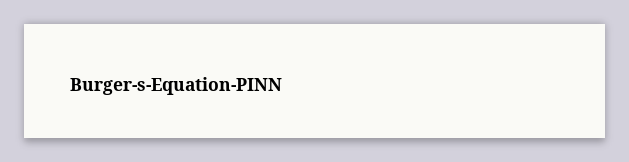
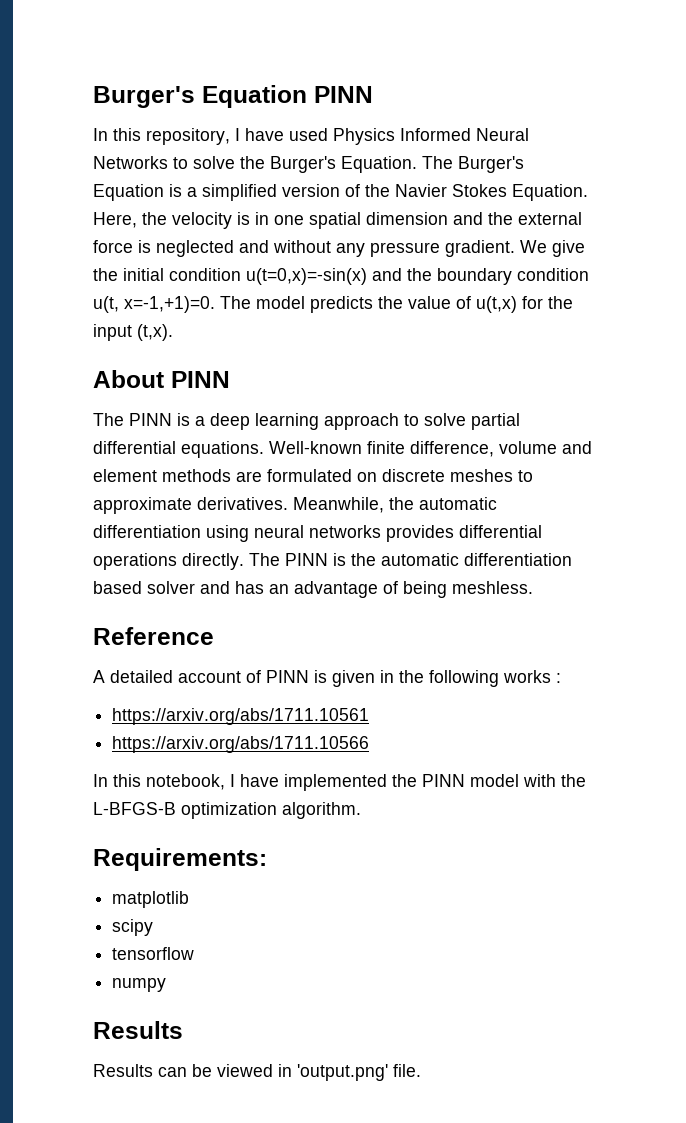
[70,77,282,95] Burger-s-Equation-PINN -> [93,85,373,108] [93,128,529,145] [93,156,524,173] [93,184,588,201] [93,212,582,229] [93,240,585,257] [93,268,589,285] [93,296,573,313] [93,324,173,341] [93,370,230,388] [93,413,520,430] [93,441,592,458] [93,469,533,482] [93,497,497,514] [93,525,542,542] [93,553,572,570] [93,581,533,598] [93,627,214,645] [93,670,561,687] [112,708,370,725] [112,736,370,753] [93,774,586,791] [93,802,361,819] [93,848,267,871] [112,891,190,908] [112,919,154,936] [112,947,195,960] [112,978,167,992] [93,1021,183,1039] [93,1064,421,1081] Burger's Equation PINN // In this repository, I have used Physics Informed Neural Networks to solve the Burger's Equation. The Burger's Equation is a simplified version of the Navier Stokes Equation. Here, the velocity is in one spatial dimension and the external force is neglected and without any pressure gradient. We give the initial condition u(t=0,x)=-sin(x) and the boundary condition u(t, x=-1,+1)=0. The model predicts the value of u(t,x) for the input (t,x). // About PINN // The PINN is a deep learning approach to solve partial differential equations. Well-known finite difference, volume and element methods are formulated on discrete meshes to approximate derivatives. Meanwhile, the automatic differentiation using neural networks provides differential operations directly. The PINN is the automatic differentiation based solver and has an advantage of being meshless. // Reference // A detailed account of PINN is given in the following works : // https://arxiv.org/abs/1711.10561 // https://arxiv.org/abs/1711.10566 // In this notebook, I have implemented the PINN model with the L-BFGS-B optimization algorithm. // Requirements: // matplotlib // scipy // tensorflow // numpy // Results // Results can be viewed in 'output.png' file.

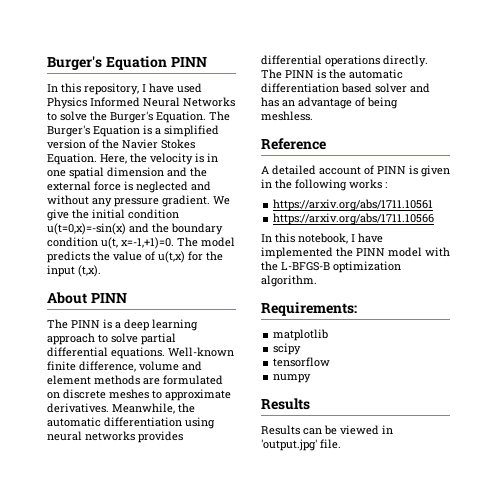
[297,1064,388,1081] 'output.png' -> [261,439,317,451] 'output.jpg'

